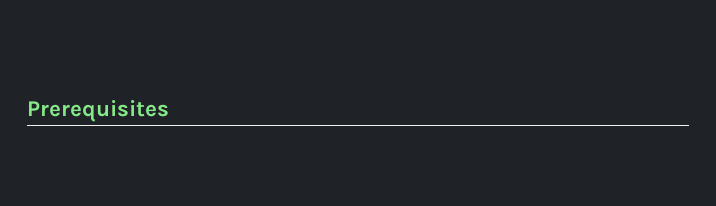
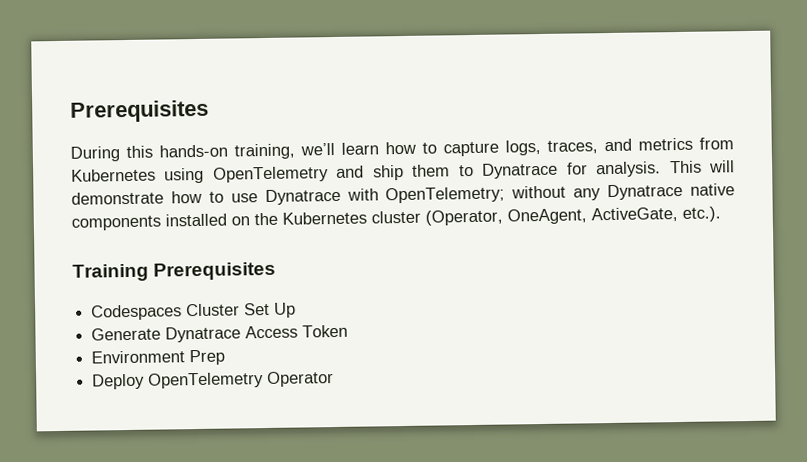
[27,100,169,122] Prerequisites -> [70,99,209,123] [70,137,734,162] [71,160,735,184] [71,183,735,206] [71,206,721,231] [72,261,277,282] [91,302,297,321] [91,324,349,343] [91,349,226,366] [92,371,335,390] Prerequisites // During this hands-on training, we’ll learn how to capture logs, traces, and metrics from Kubernetes using OpenTelemetry and ship them to Dynatrace for analysis. This will demonstrate how to use Dynatrace with OpenTelemetry; without any Dynatrace native components installed on the Kubernetes cluster (Operator, OneAgent, ActiveGate, etc.). // Training Prerequisites // Codespaces Cluster Set Up // Generate Dynatrace Access Token // Environment Prep // Deploy OpenTelemetry Operator

